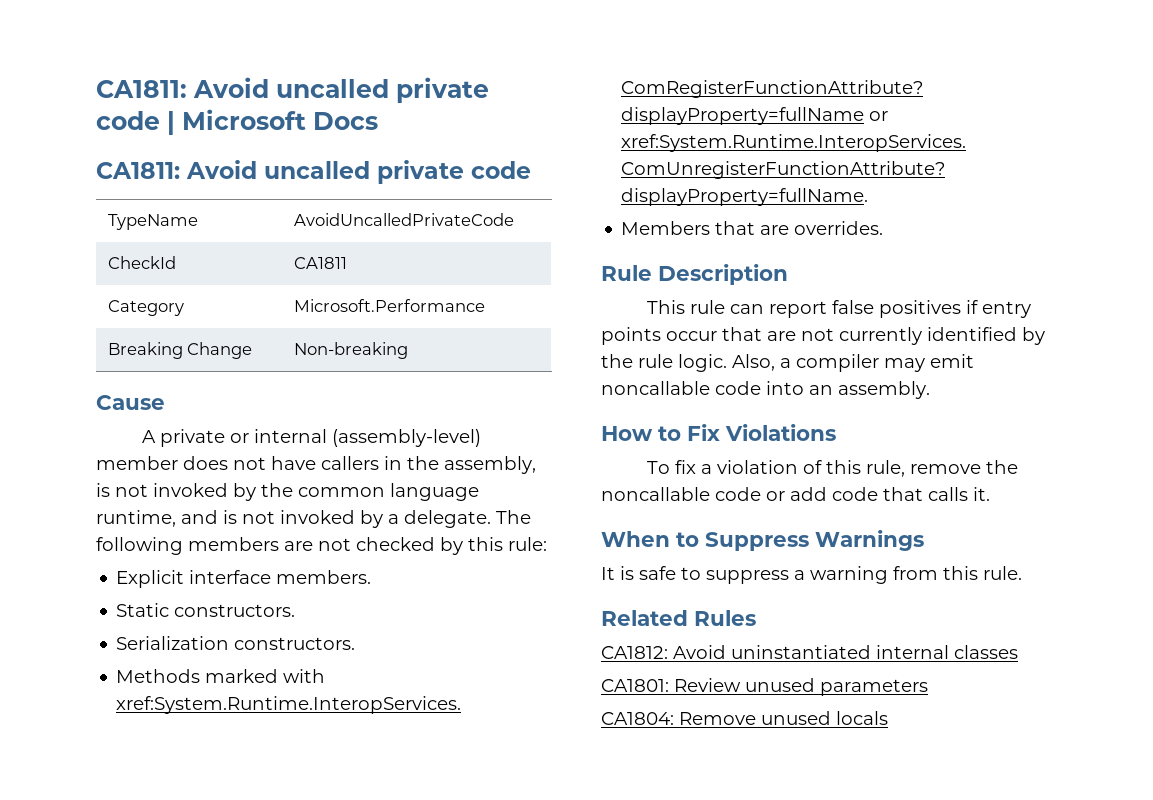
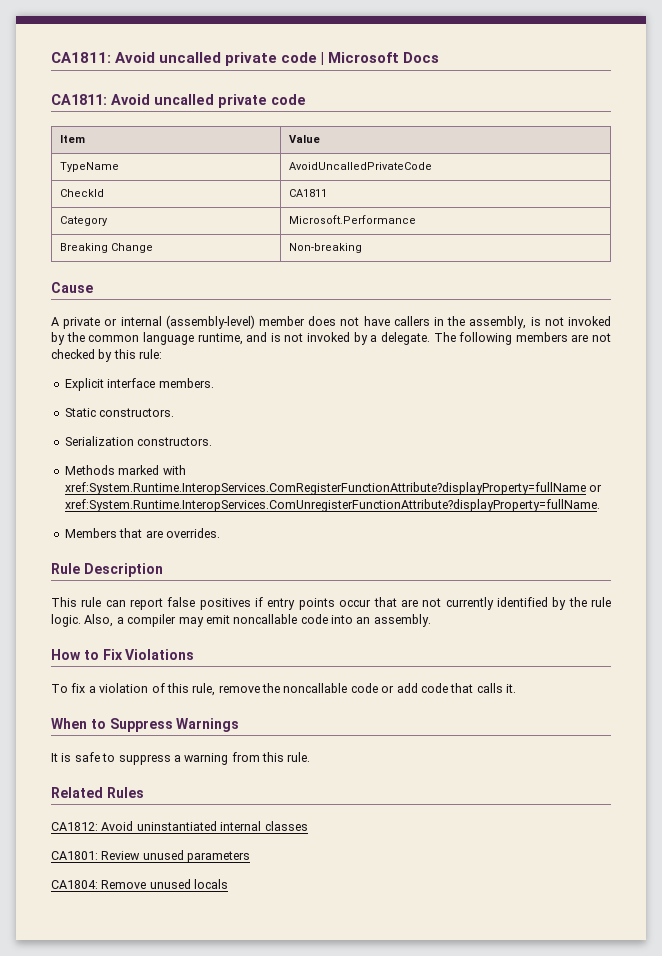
(531, 170) none -> [59,135,85,143] [288,135,320,143] // Item | Value

